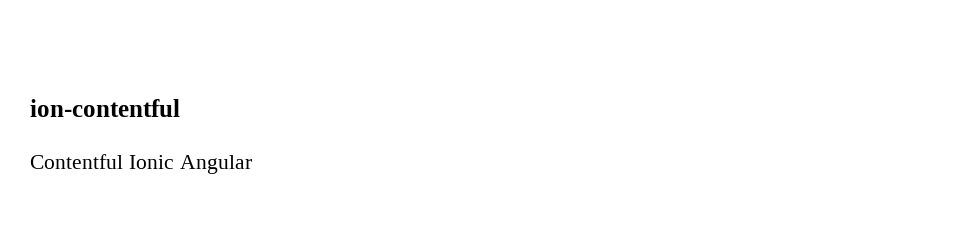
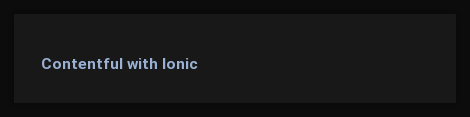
[30,99,180,117] [30,154,252,174] ion-contentful // Contentful Ionic Angular -> [41,58,199,69] Contentful with Ionic

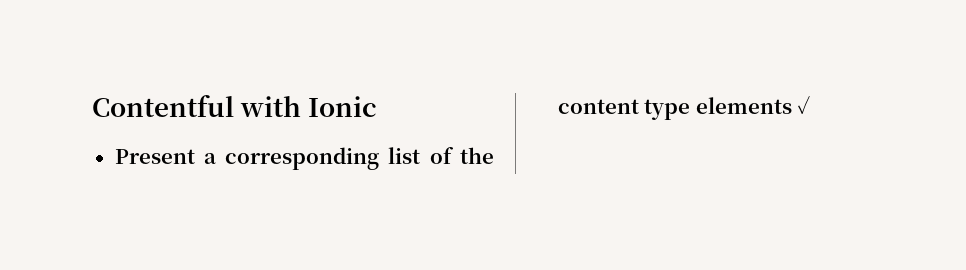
(199, 63) none -> [114,147,495,170] [557,96,811,120] // Present a corresponding list of the content type elements ✓

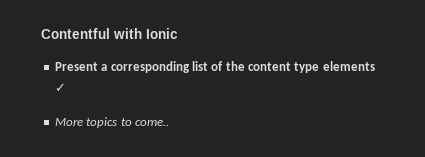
(811, 105) none -> [54,117,169,128] // More topics to come..

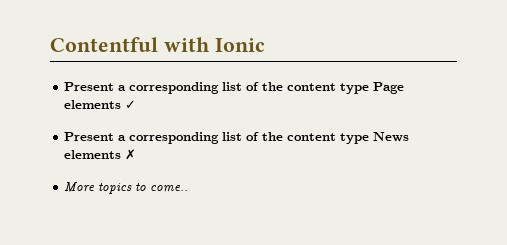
(320, 67) none -> [373,82,405,94] Page
(66, 87) none -> [64,132,410,144] [64,149,137,160] // Present a corresponding list of the content type News elements ✗

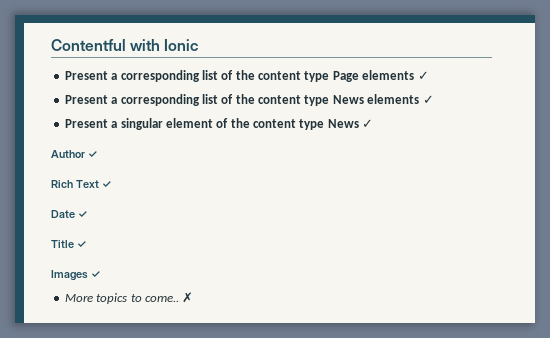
[125,149,137,160] ✗ -> [422,95,434,104] [64,118,374,130] [51,150,97,158] [51,180,111,188] [51,210,87,218] [51,240,86,248] [51,270,100,281] ✓ // Present a singular element of the content type News ✓ // Author ✓ // Rich Text ✓ // Date ✓ // Title ✓ // Images ✓
(189, 188) none -> [182,292,194,303] ✗

